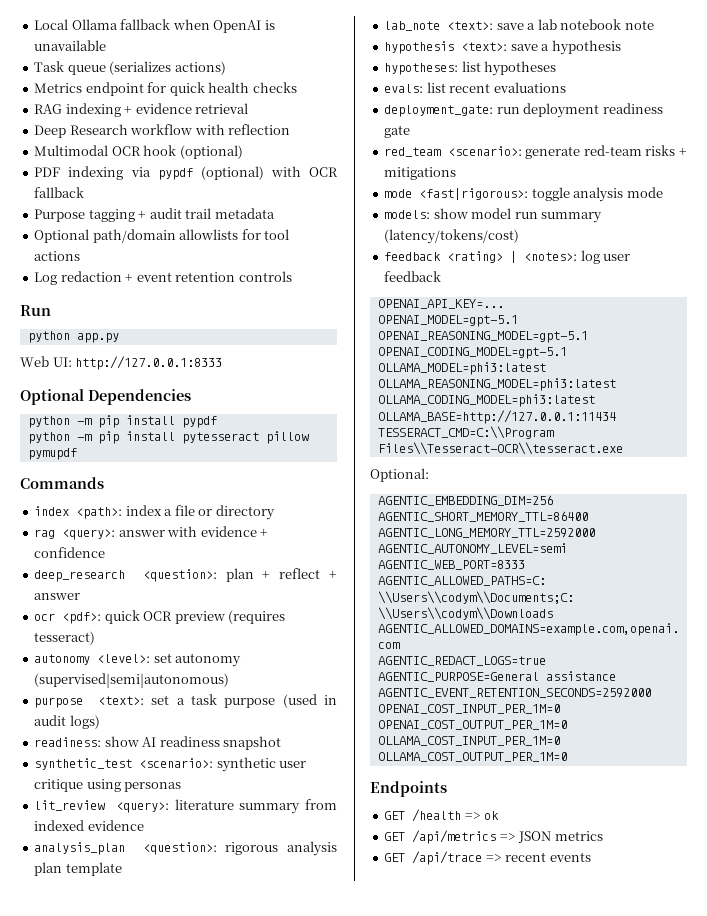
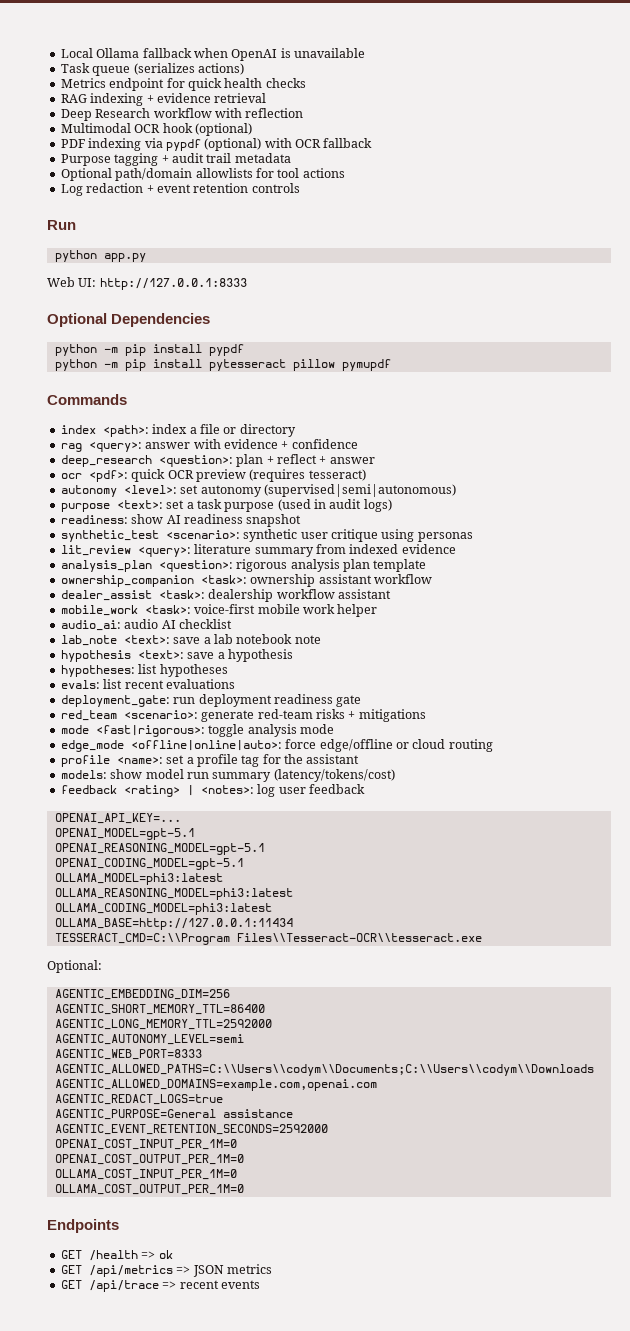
(122, 869) none -> [60,574,432,587] [60,589,391,602] [60,604,378,617] [60,619,232,631] // ownership_companion <task>: ownership assistant workflow // dealer_assist <task>: dealership workflow assistant // mobile_work <task>: voice-first mobile work helper // audio_ai: audio AI checklist
(663, 192) none -> [60,739,493,752] [60,754,360,767] // edge_mode <offline|online|auto>: force edge/offline or cloud routing // profile <name>: set a profile tag for the assistant

